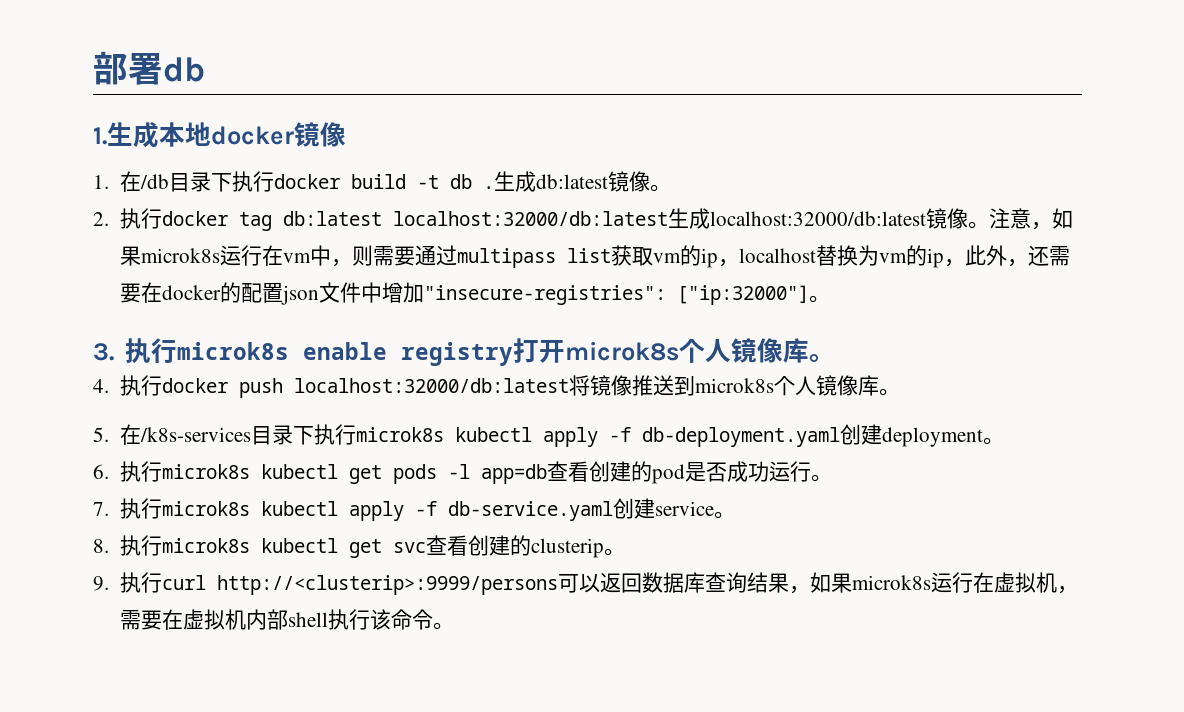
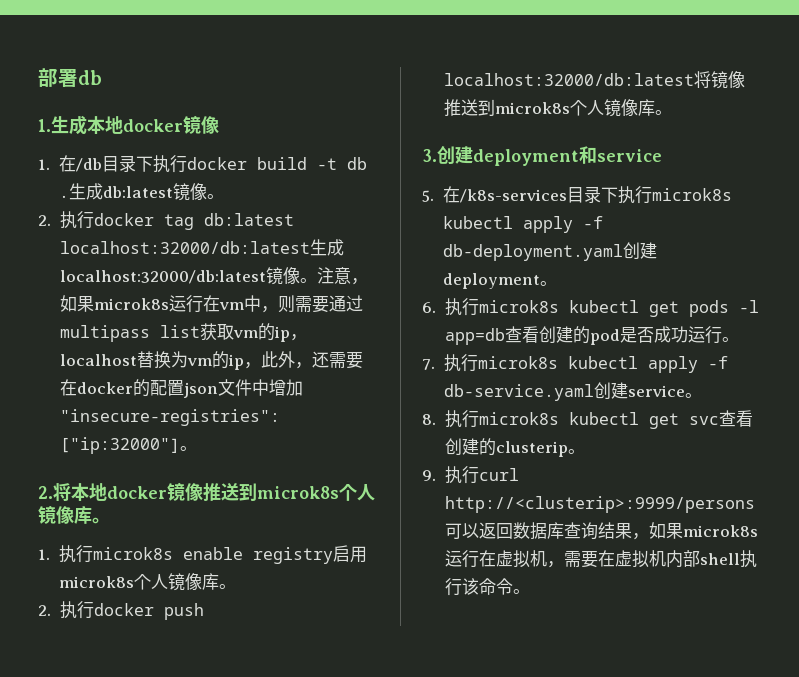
[93,343,114,361] 3. -> [38,482,375,501] [38,505,110,524] [38,549,50,560] 2.将本地docker镜像推送到microk8s个人镜像库。 // 1.
[512,338,835,363] [93,379,109,393] 打开microk8s个人镜像库。 // 4. -> [332,545,367,563] [58,573,236,591] [38,605,51,616] 启用microk8s个人镜像库。 // 2.
(901, 392) none -> [422,146,662,166] // 3.创建deployment和service

